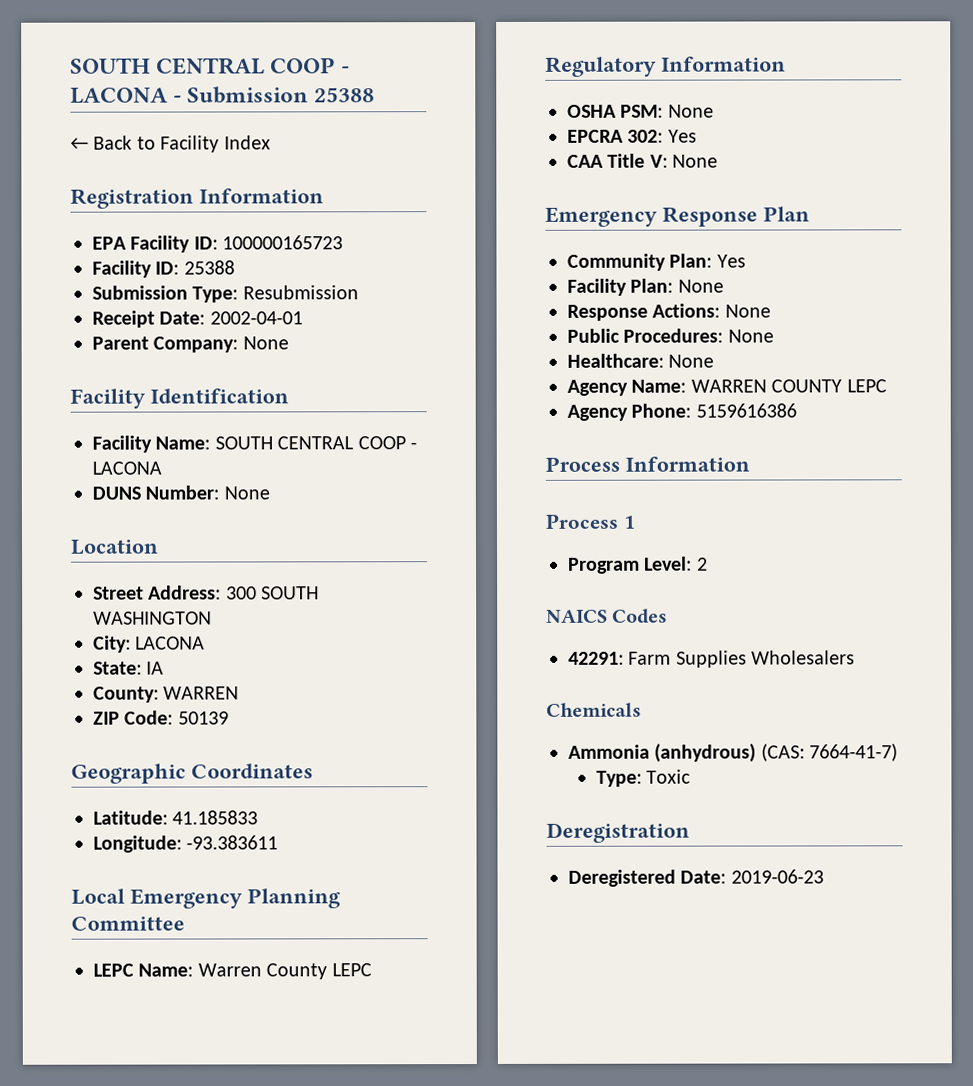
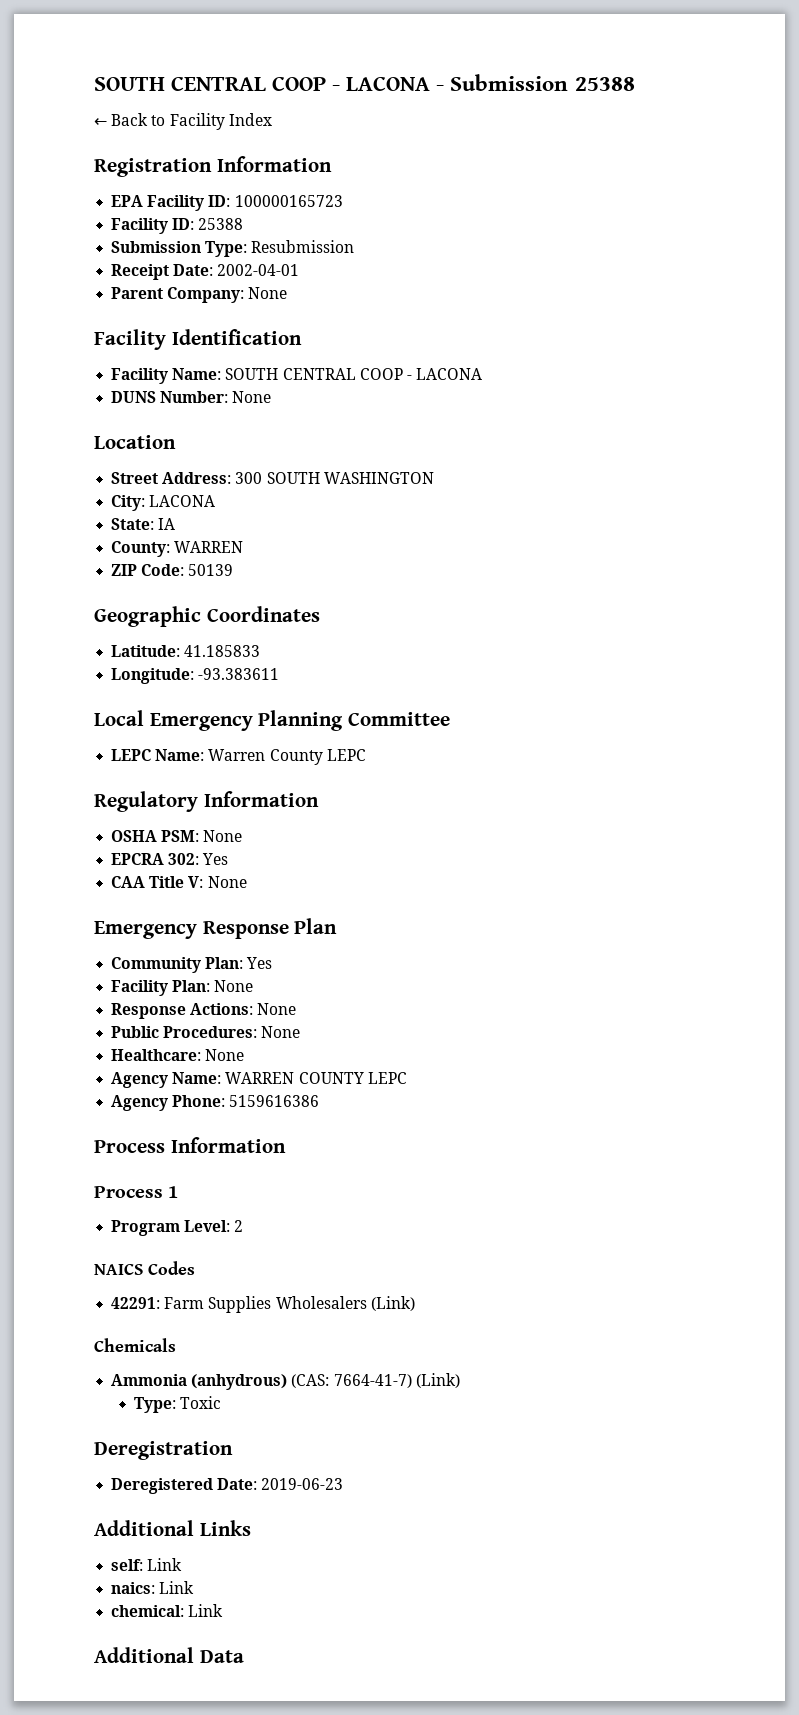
(856, 657) none -> [370,1296,415,1311] (Link)
(899, 752) none -> [415,1373,460,1388] (Link)
(824, 876) none -> [94,1520,251,1536] [111,1558,183,1571] [111,1581,195,1594] [111,1604,224,1617] [94,1647,244,1663] // Additional Links // self: Link // naics: Link // chemical: Link // Additional Data

